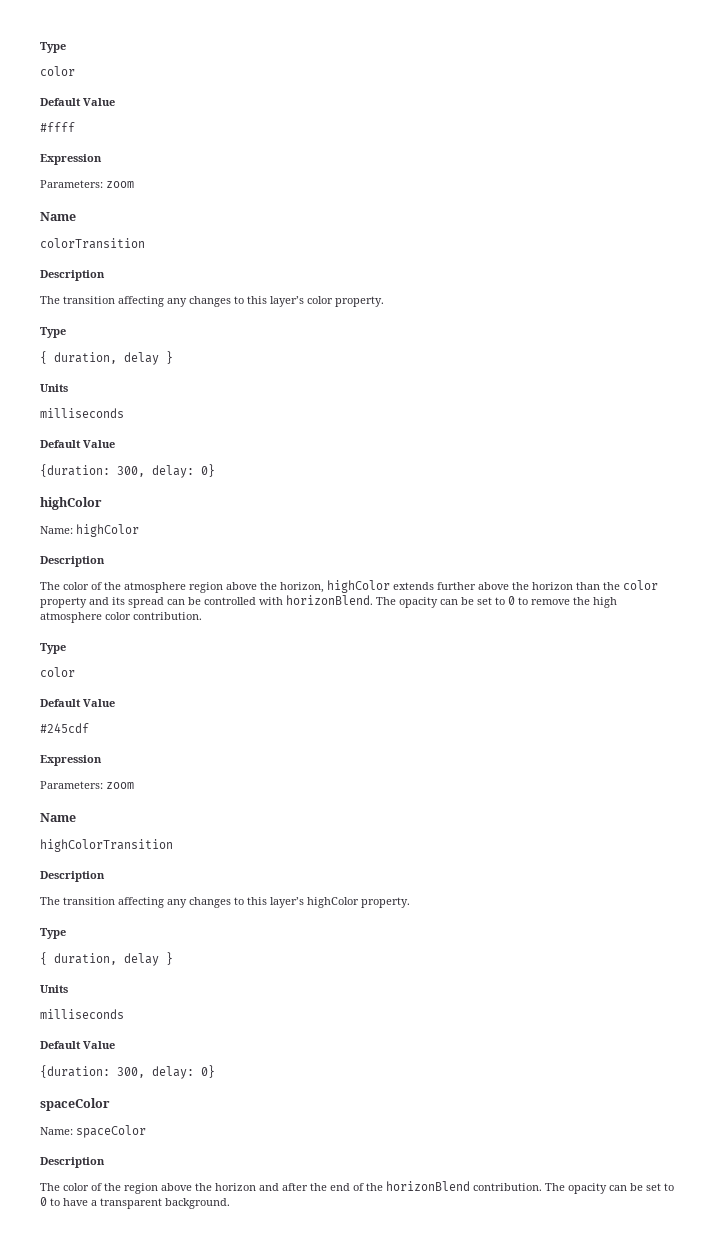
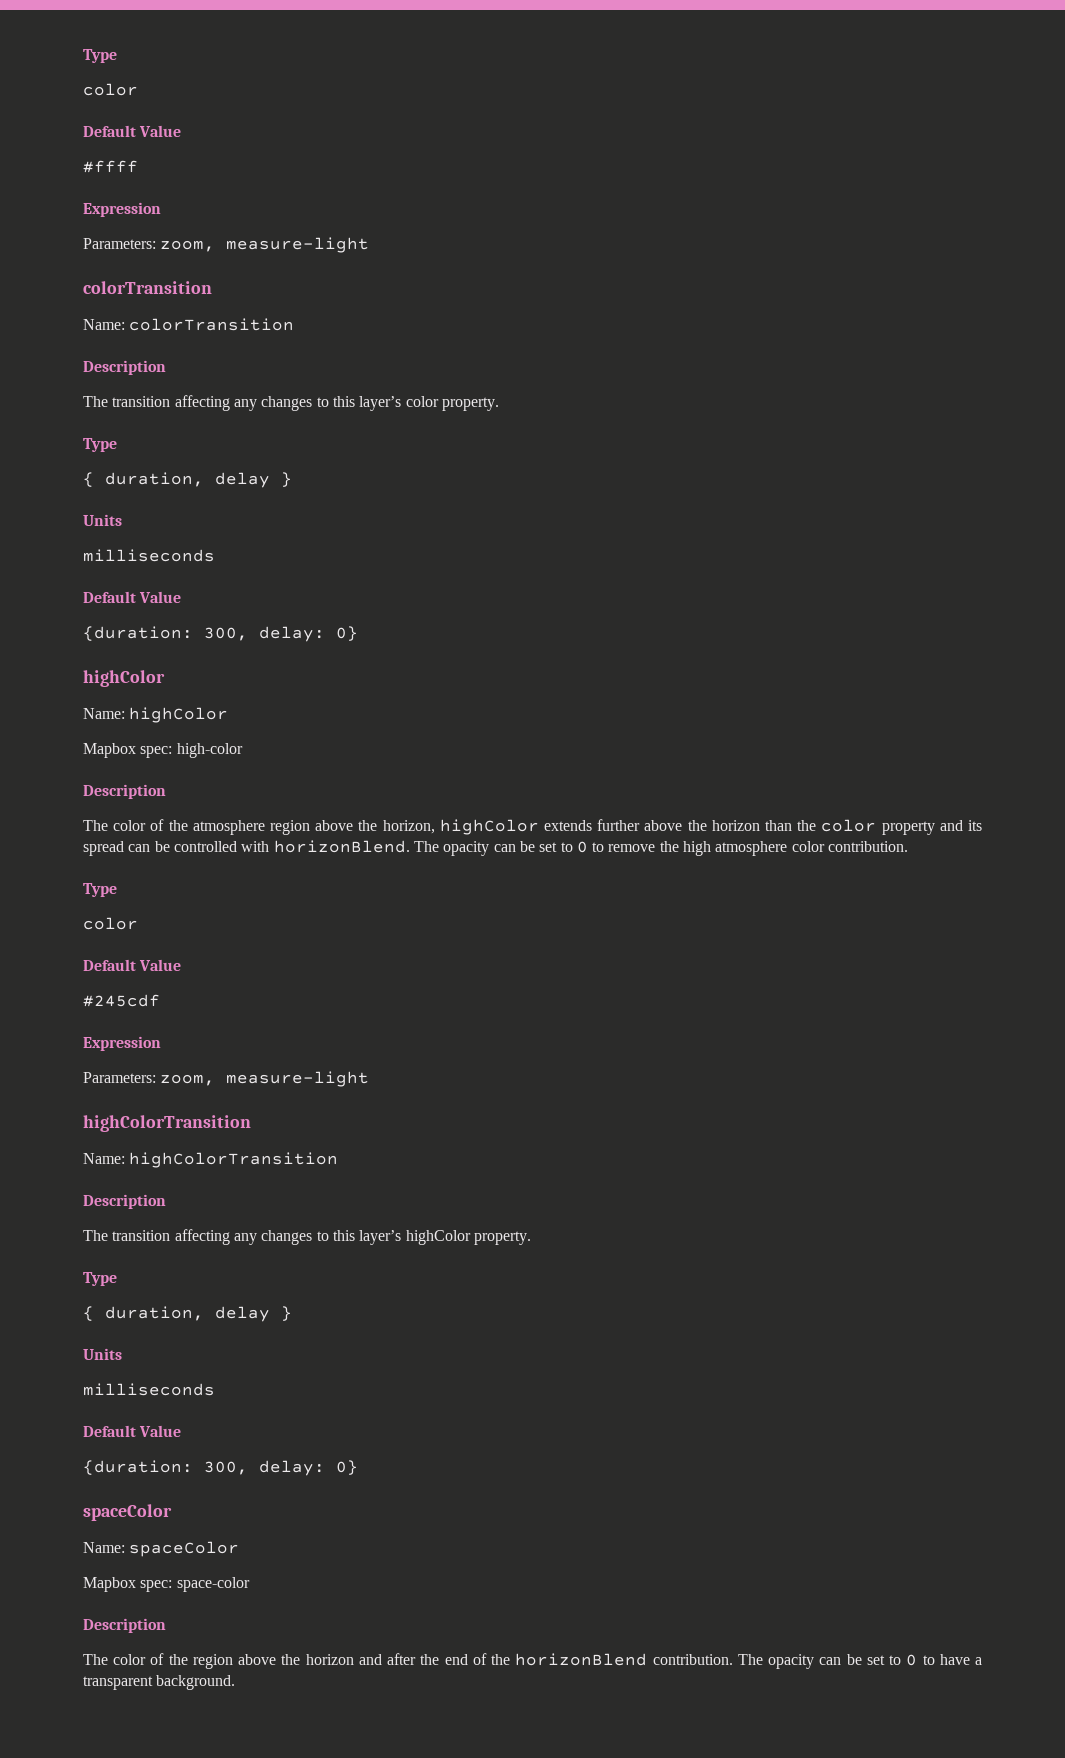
[106,181,134,188] [40,212,76,221] zoom // Name // -> [160,237,370,253] [83,281,212,294] [83,319,125,330] zoom, measure-light // colorTransition // Name:
(139, 530) none -> [83,743,243,758] // Mapbox spec: high-color
[106,782,134,789] [40,813,76,822] zoom // Name // -> [160,1071,370,1087] [83,1115,251,1132] [83,1153,125,1164] zoom, measure-light // highColorTransition // Name:
(146, 1131) none -> [83,1577,250,1592] // Mapbox spec: space-color

